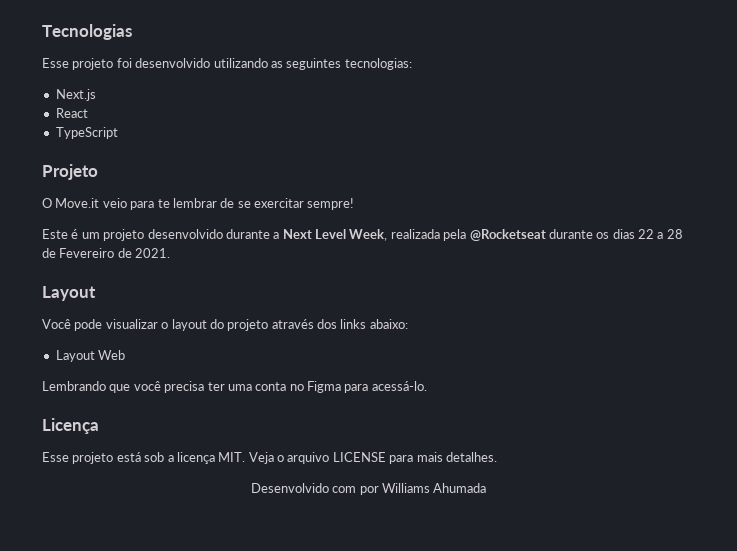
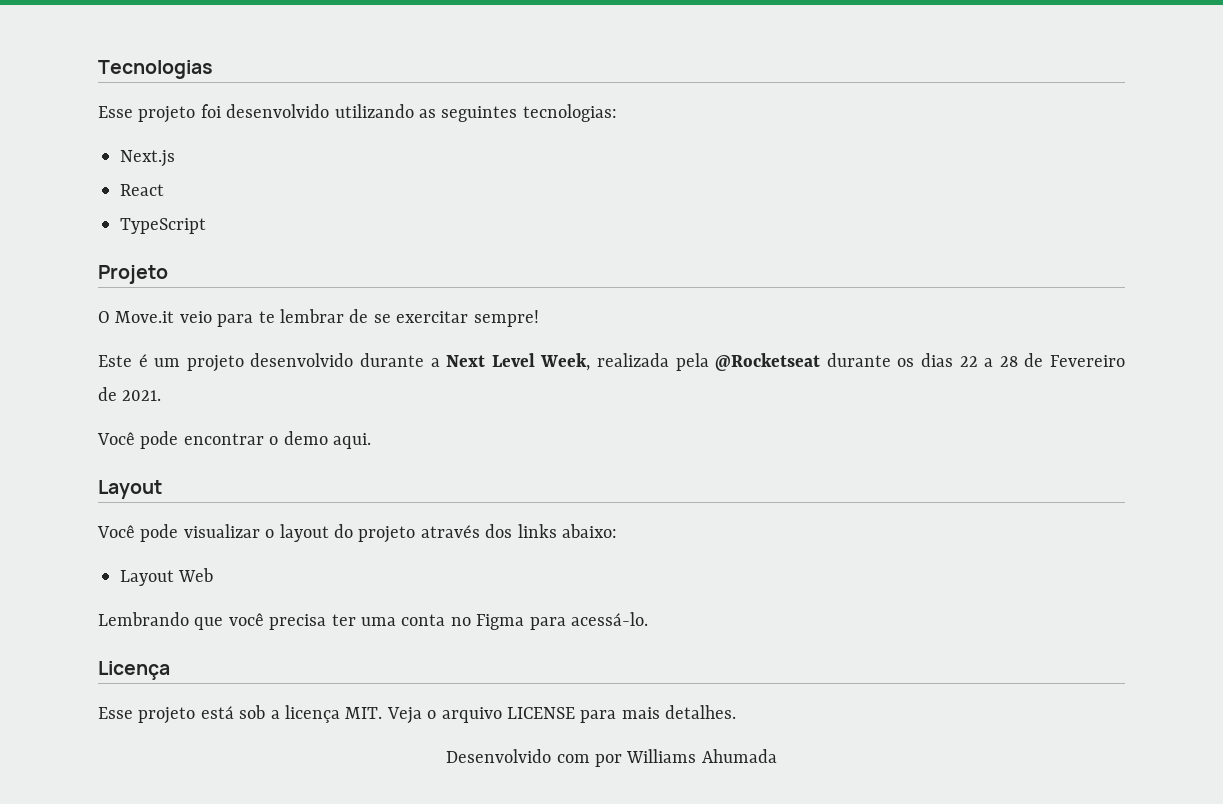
(171, 253) none -> [97,431,371,449] // Você pode encontrar o demo aqui.

